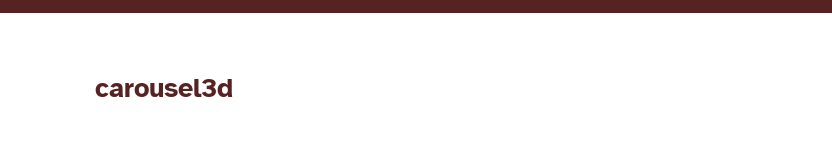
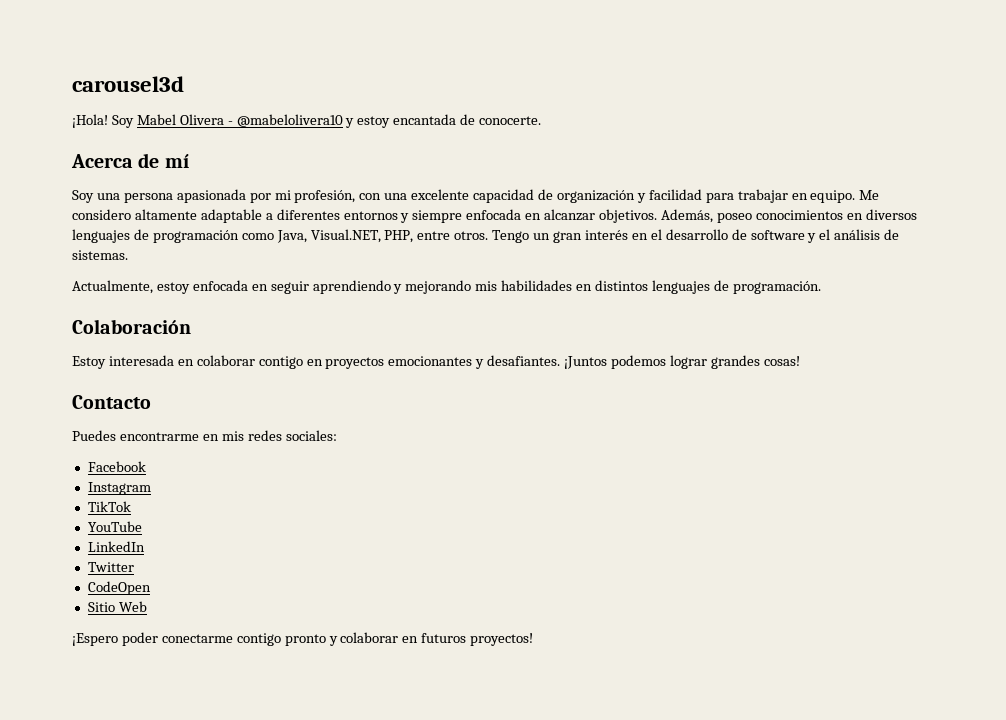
(233, 88) none -> [72,114,542,128] [71,153,189,168] [72,189,880,203] [72,209,917,223] [72,229,900,243] [72,250,128,260] [72,280,821,294] [72,319,191,334] [72,355,800,369] [72,395,151,409] [72,430,337,441] [87,461,146,472] [87,482,151,495] [87,501,131,512] [87,521,142,532] [87,541,145,552] [87,562,134,572] [87,581,151,595] [87,601,147,612] [72,632,534,646] // ¡Hola! Soy Mabel Olivera - @mabelolivera10 y estoy encantada de conocerte. // Acerca de mí // Soy una persona apasionada por mi profesión, con una excelente capacidad de organización y facilidad para trabajar en equipo. Me considero altamente adaptable a diferentes entornos y siempre enfocada en alcanzar objetivos. Además, poseo conocimientos en diversos lenguajes de programación como Java, Visual.NET, PHP, entre otros. Tengo un gran interés en el desarrollo de software y el análisis de sistemas. // Actualmente, estoy enfocada en seguir aprendiendo y mejorando mis habilidades en distintos lenguajes de programación. // Colaboración // Estoy interesada en colaborar contigo en proyectos emocionantes y desafiantes. ¡Juntos podemos lograr grandes cosas! // Contacto // Puedes encontrarme en mis redes sociales: // Facebook // Instagram // TikTok // YouTube // LinkedIn // Twitter // CodeOpen // Sitio Web // ¡Espero poder conectarme contigo pronto y colaborar en futuros proyectos!

